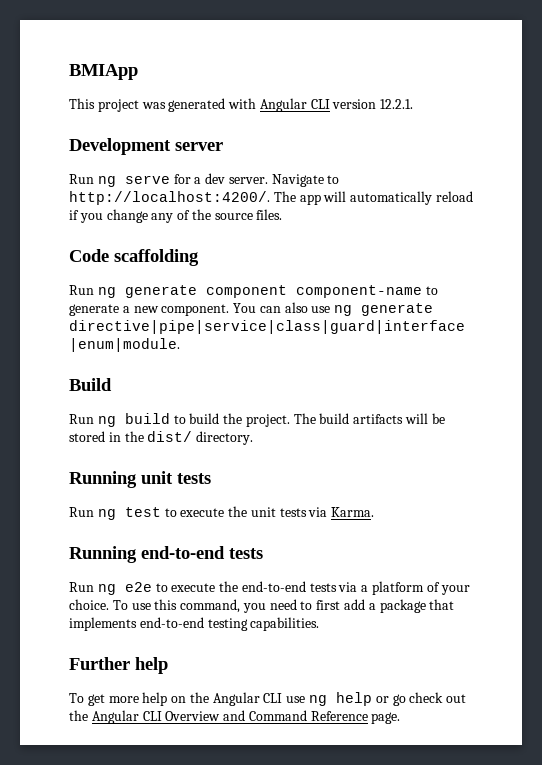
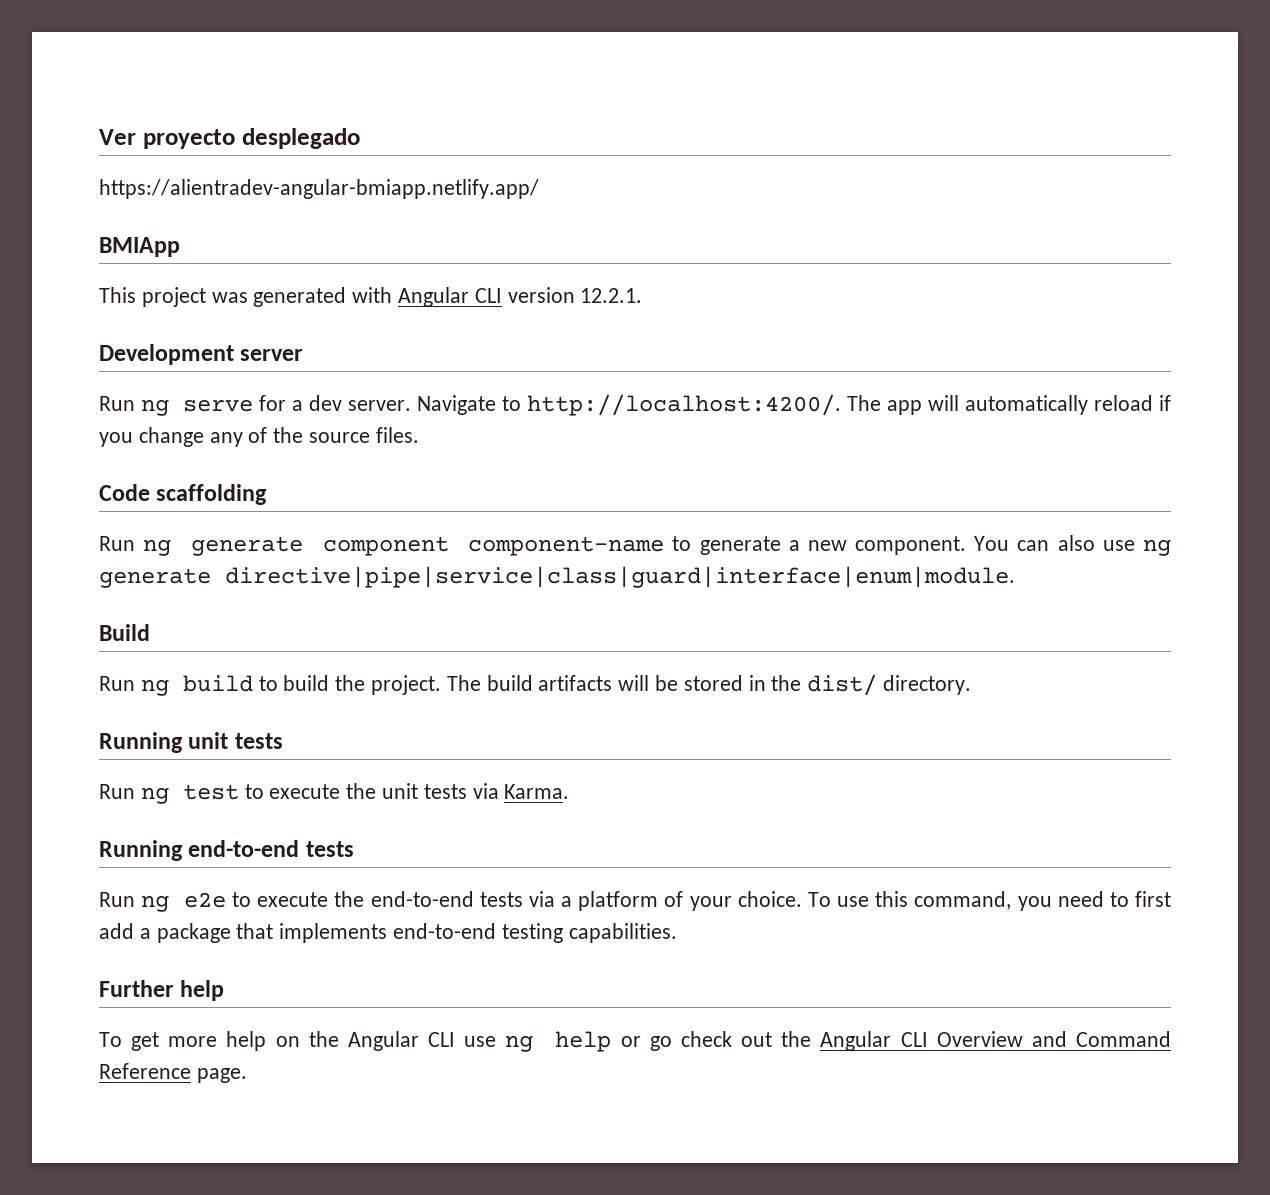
(69, 72) none -> [99,128,360,149] [99,179,539,199] Ver proyecto desplegado // https://alientradev-angular-bmiapp.netlify.app/ //

